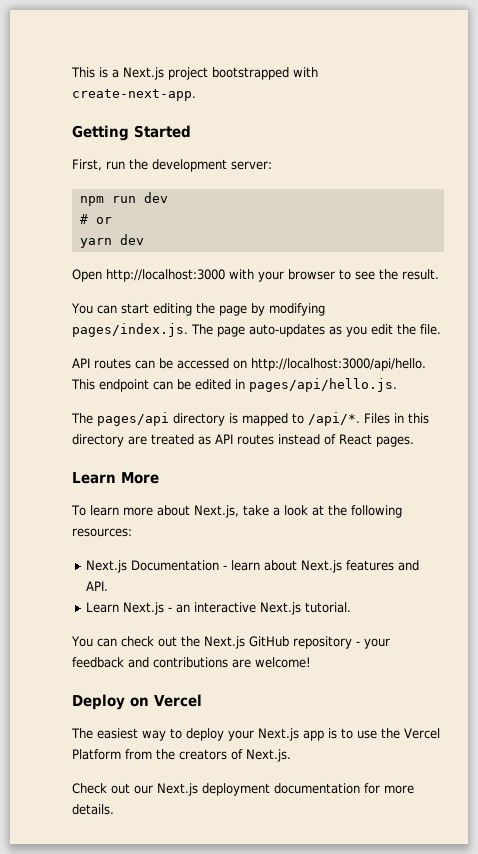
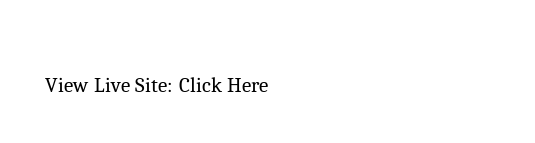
[71,67,318,80] [72,89,196,101] [72,125,191,141] [72,159,272,172] [79,192,168,206] [79,214,112,224] [79,234,144,248] [72,269,439,282] [71,303,325,316] [72,323,441,337] [72,358,426,371] [71,378,397,392] [71,412,429,426] [72,434,414,447] [72,472,159,484] [71,505,402,518] [72,528,132,537] [86,560,420,573] [86,581,109,591] [86,602,352,615] [71,636,390,649] [72,657,311,668] [72,694,202,710] [71,728,440,741] [72,749,291,762] [72,783,414,796] [72,804,114,815] This is a Next.js project bootstrapped with create-next-app. // Getting Started // First, run the development server: // npm run dev // # or // yarn dev // Open http://localhost:3000 with your browser to see the result. // You can start editing the page by modifying pages/index.js. The page auto-updates as you edit the file. // API routes can be accessed on http://localhost:3000/api/hello. This endpoint can be edited in pages/api/hello.js. // The pages/api directory is mapped to /api/*. Files in this directory are treated as API routes instead of React pages. // Learn More // To learn more about Next.js, take a look at the following resources: // Next.js Documentation - learn about Next.js features and API. // Learn Next.js - an interactive Next.js tutorial. // You can check out the Next.js GitHub repository - your feedback and contributions are welcome! // Deploy on Vercel // The easiest way to deploy your Next.js app is to use the Vercel Platform from the creators of Next.js. // Check out our Next.js deployment documentation for more details. -> [45,77,269,92] View Live Site: Click Here

